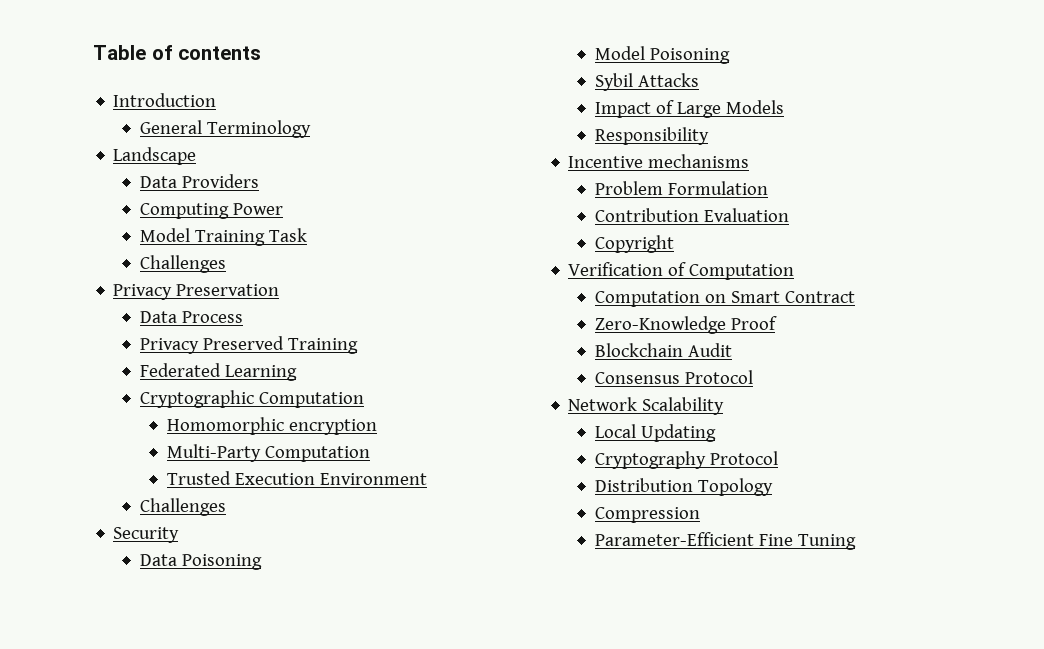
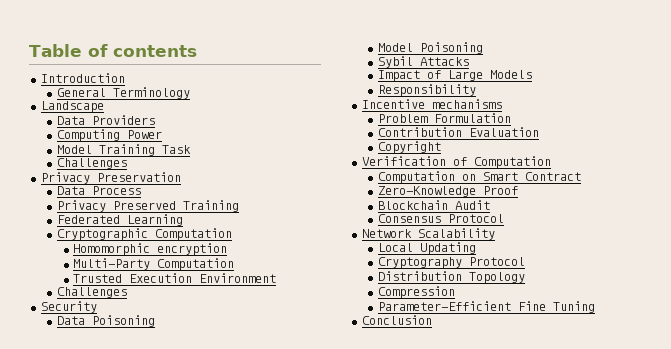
(857, 542) none -> [361,315,432,325] // Conclusion

